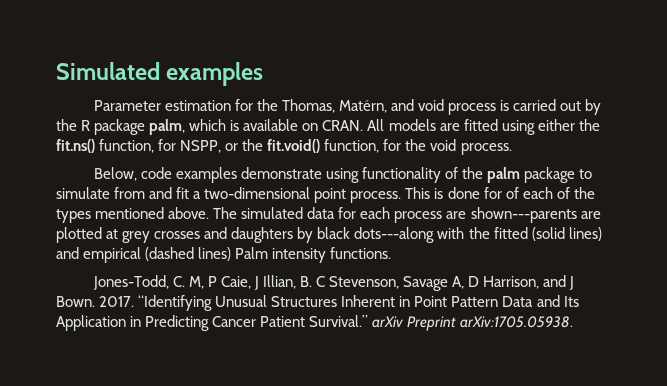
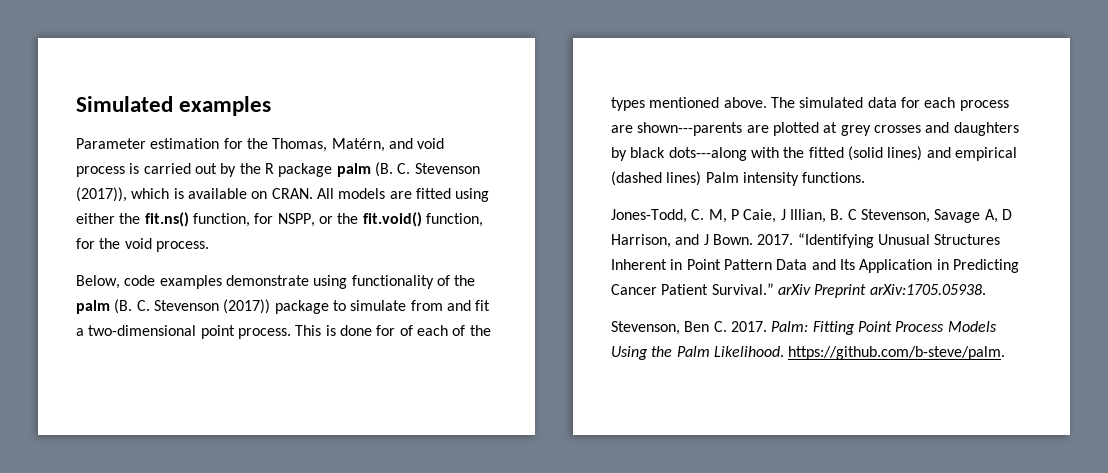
[149,119,186,135] palm, -> [336,162,480,177] [76,187,127,202] palm (B. C. Stevenson (2017)),
(520, 175) none -> [114,299,271,314] (B. C. Stevenson (2017))
(574, 322) none -> [611,321,997,335] [611,346,1006,360] // Stevenson, Ben C. 2017. Palm: Fitting Point Process Models Using the Palm Likelihood. https://github.com/b-steve/palm.

